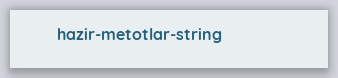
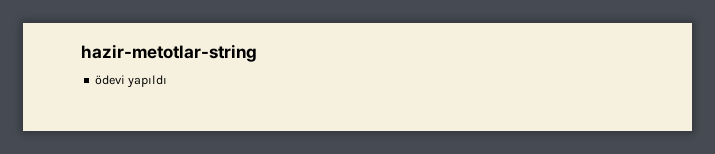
(222, 35) none -> [94,75,168,88] // ödevi yapıldı

